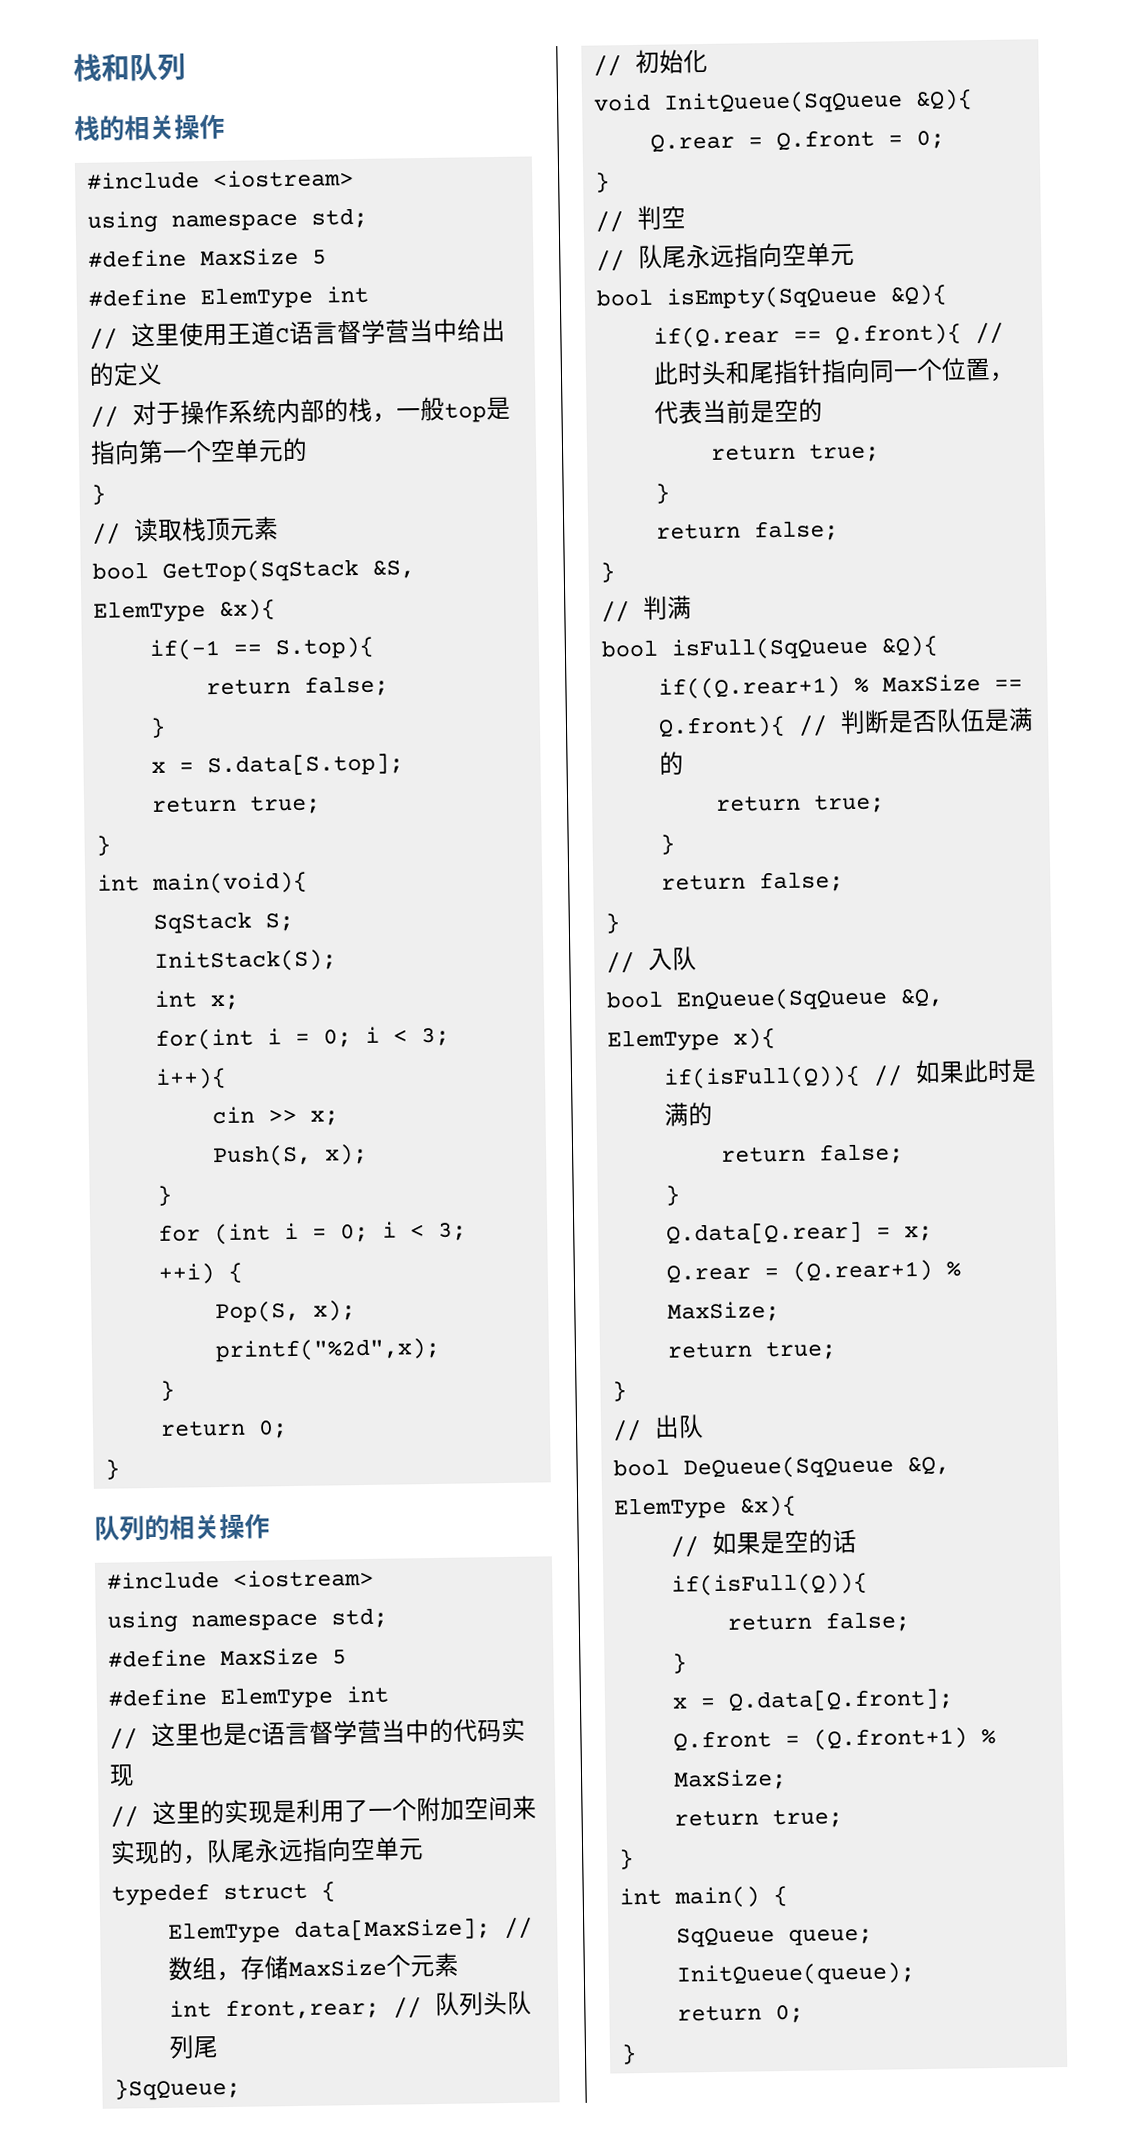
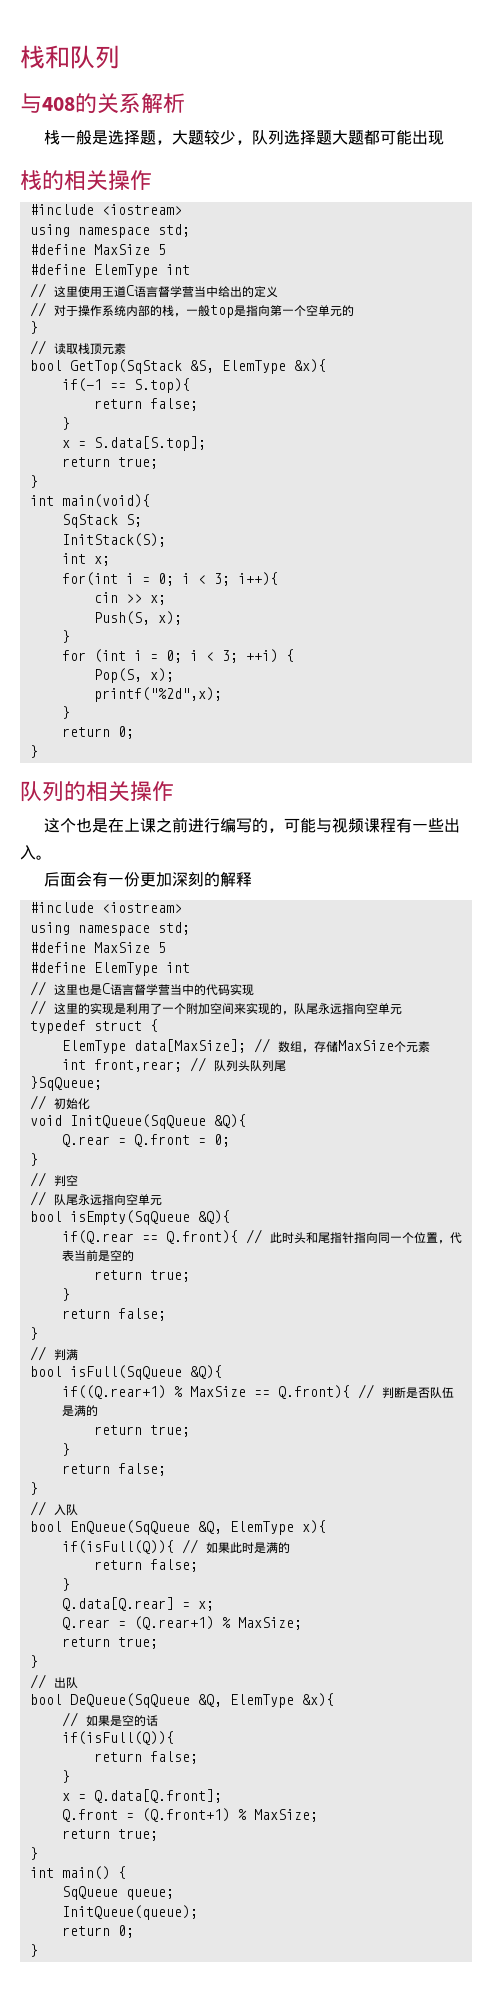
(186, 66) none -> [20,93,185,114] [43,129,444,145] // 与408的关系解析 // 栈一般是选择题，大题较少，队列选择题大题都可能出现
(270, 1526) none -> [43,817,460,833] [20,845,52,860] [43,871,252,887] // 这个也是在上课之前进行编写的，可能与视频课程有一些出入。 // 后面会有一份更加深刻的解释

